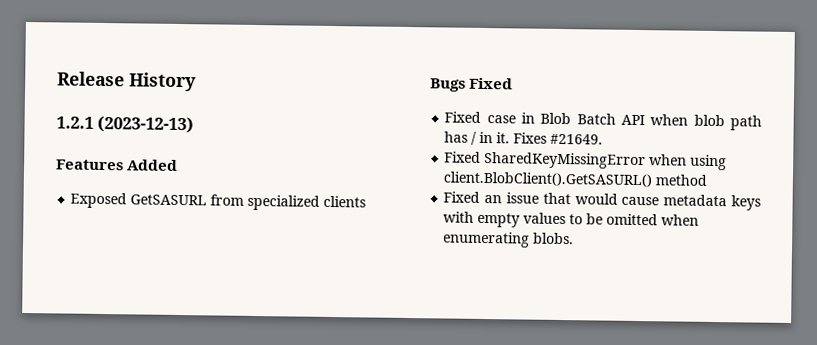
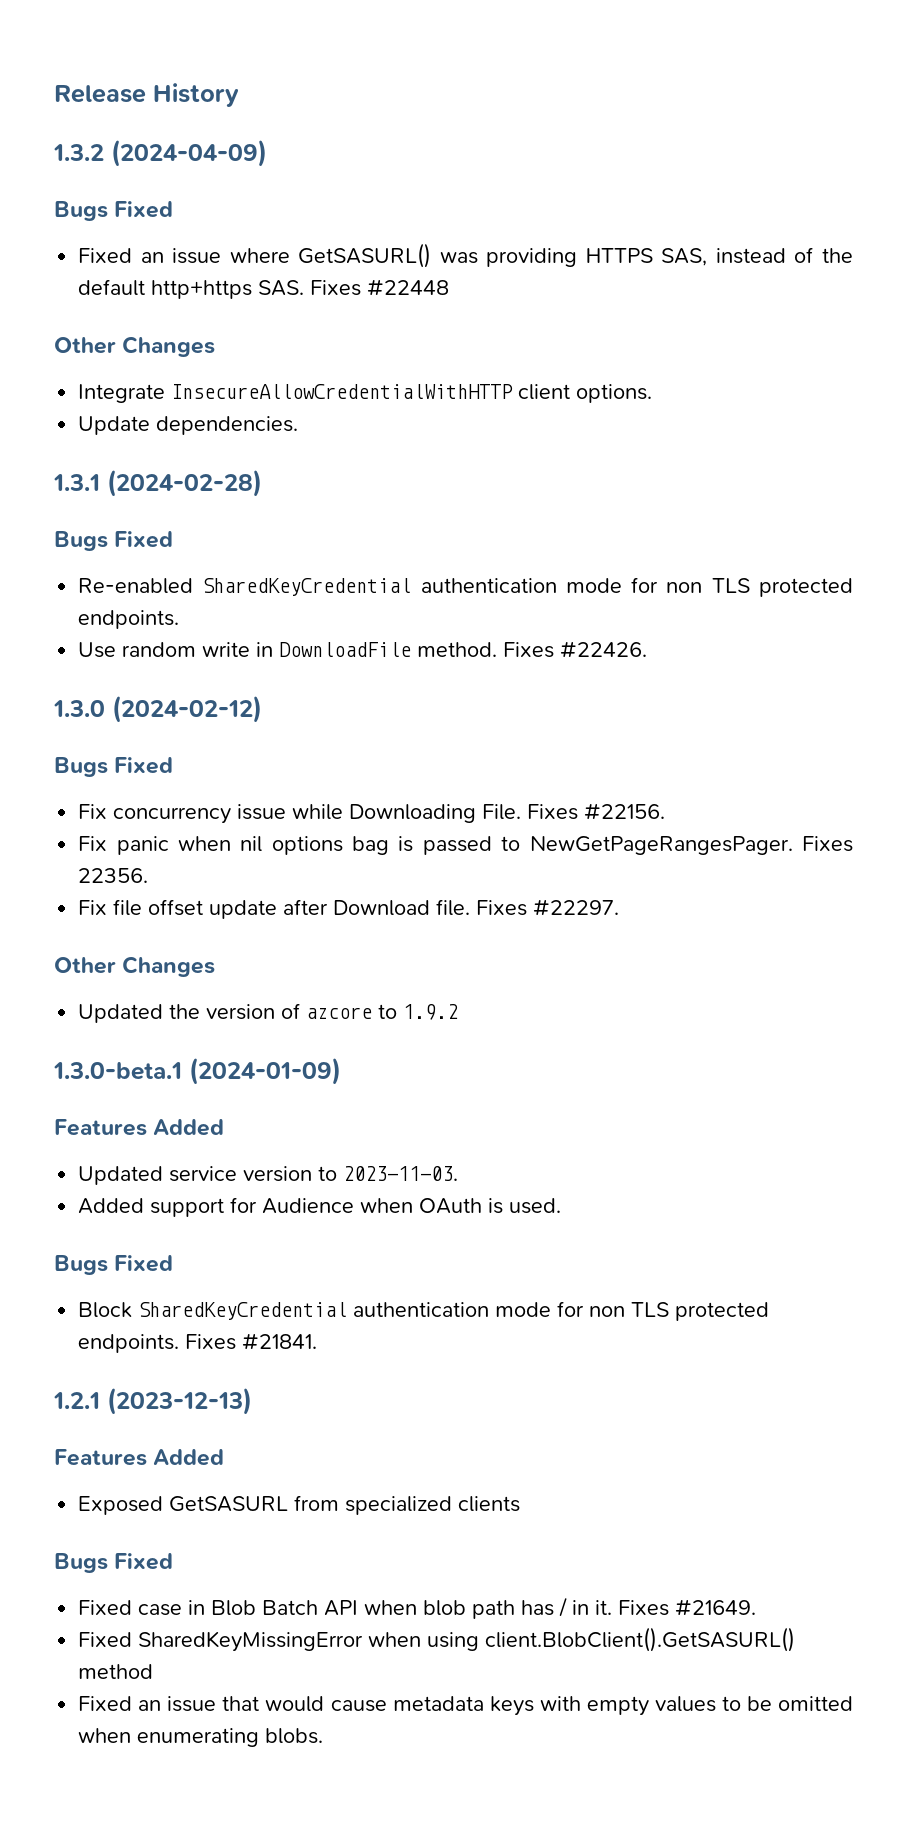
(197, 82) none -> [53,139,267,167] [54,201,174,221] [78,243,853,268] [78,279,450,299] [54,336,216,357] [78,384,653,403] [78,416,299,435] [53,469,262,497] [54,531,174,551] [78,577,853,597] [78,610,180,629] [78,641,648,658] [53,695,262,723] [54,757,174,777] [78,803,666,824] [78,836,853,855] [78,868,149,883] [78,899,620,919] [54,956,216,977] [78,1003,459,1023] [53,1057,341,1085] [54,1119,225,1136] [78,1166,459,1185] [78,1197,562,1217] [54,1255,174,1275] [78,1301,770,1321] [78,1333,318,1353] // 1.3.2 (2024-04-09) // Bugs Fixed // Fixed an issue where GetSASURL() was providing HTTPS SAS, instead of the default http+https SAS. Fixes #22448 // Other Changes // Integrate InsecureAllowCredentialWithHTTP client options. // Update dependencies. // 1.3.1 (2024-02-28) // Bugs Fixed // Re-enabled SharedKeyCredential authentication mode for non TLS protected endpoints. // Use random write in DownloadFile method. Fixes #22426. // 1.3.0 (2024-02-12) // Bugs Fixed // Fix concurrency issue while Downloading File. Fixes #22156. // Fix panic when nil options bag is passed to NewGetPageRangesPager. Fixes 22356. // Fix file offset update after Download file. Fixes #22297. // Other Changes // Updated the version of azcore to 1.9.2 // 1.3.0-beta.1 (2024-01-09) // Features Added // Updated service version to 2023-11-03. // Added support for Audience when OAuth is used. // Bugs Fixed // Block SharedKeyCredential authentication mode for non TLS protected endpoints. Fixes #21841.

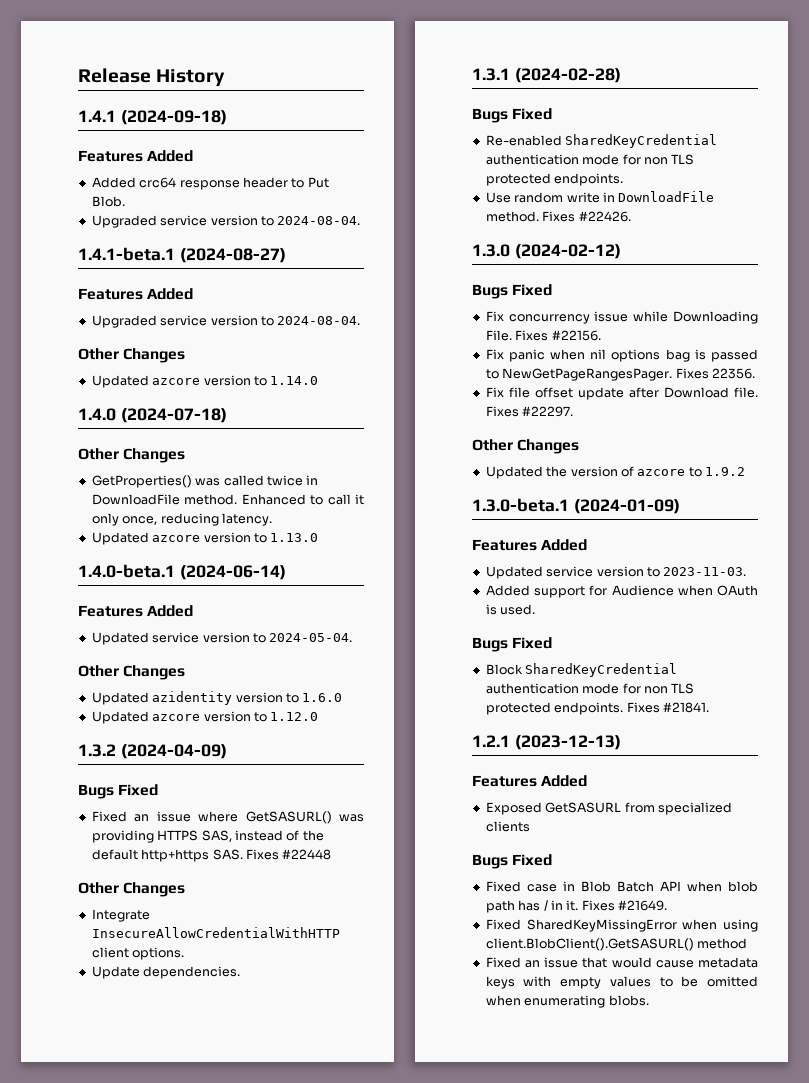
(239, 95) none -> [78,110,227,125] [78,150,194,162] [91,177,329,190] [91,196,125,207] [91,215,361,228] [78,247,286,263] [78,288,194,300] [91,315,361,328] [78,348,186,363] [91,375,319,388] [78,408,227,423] [78,448,186,463] [91,475,319,488] [91,494,364,505] [91,513,272,526] [91,532,319,545] [78,564,286,580] [78,605,194,617] [91,632,353,645] [78,665,186,680] [91,691,343,705] [91,711,319,724] // 1.4.1 (2024-09-18) // Features Added // Added crc64 response header to Put Blob. // Upgraded service version to 2024-08-04. // 1.4.1-beta.1 (2024-08-27) // Features Added // Upgraded service version to 2024-08-04. // Other Changes // Updated azcore version to 1.14.0 // 1.4.0 (2024-07-18) // Other Changes // GetProperties() was called twice in DownloadFile method. Enhanced to call it only once, reducing latency. // Updated azcore version to 1.13.0 // 1.4.0-beta.1 (2024-06-14) // Features Added // Updated service version to 2024-05-04. // Other Changes // Updated azidentity version to 1.6.0 // Updated azcore version to 1.12.0

